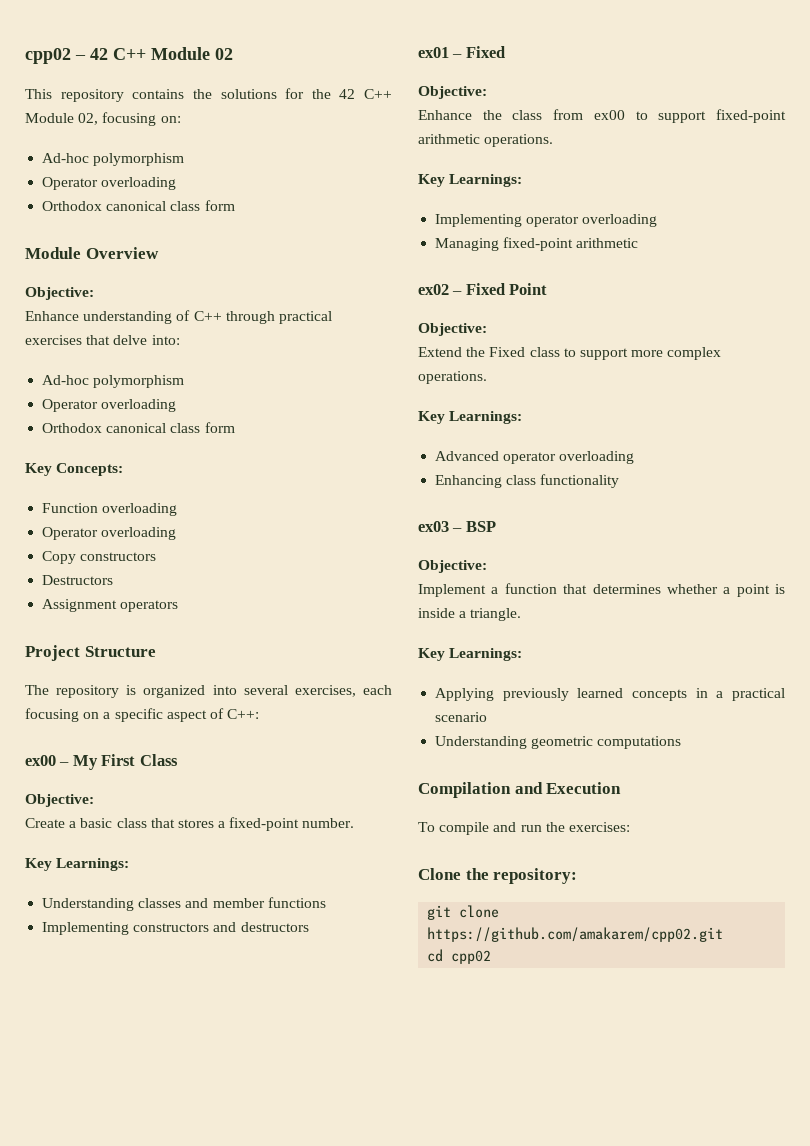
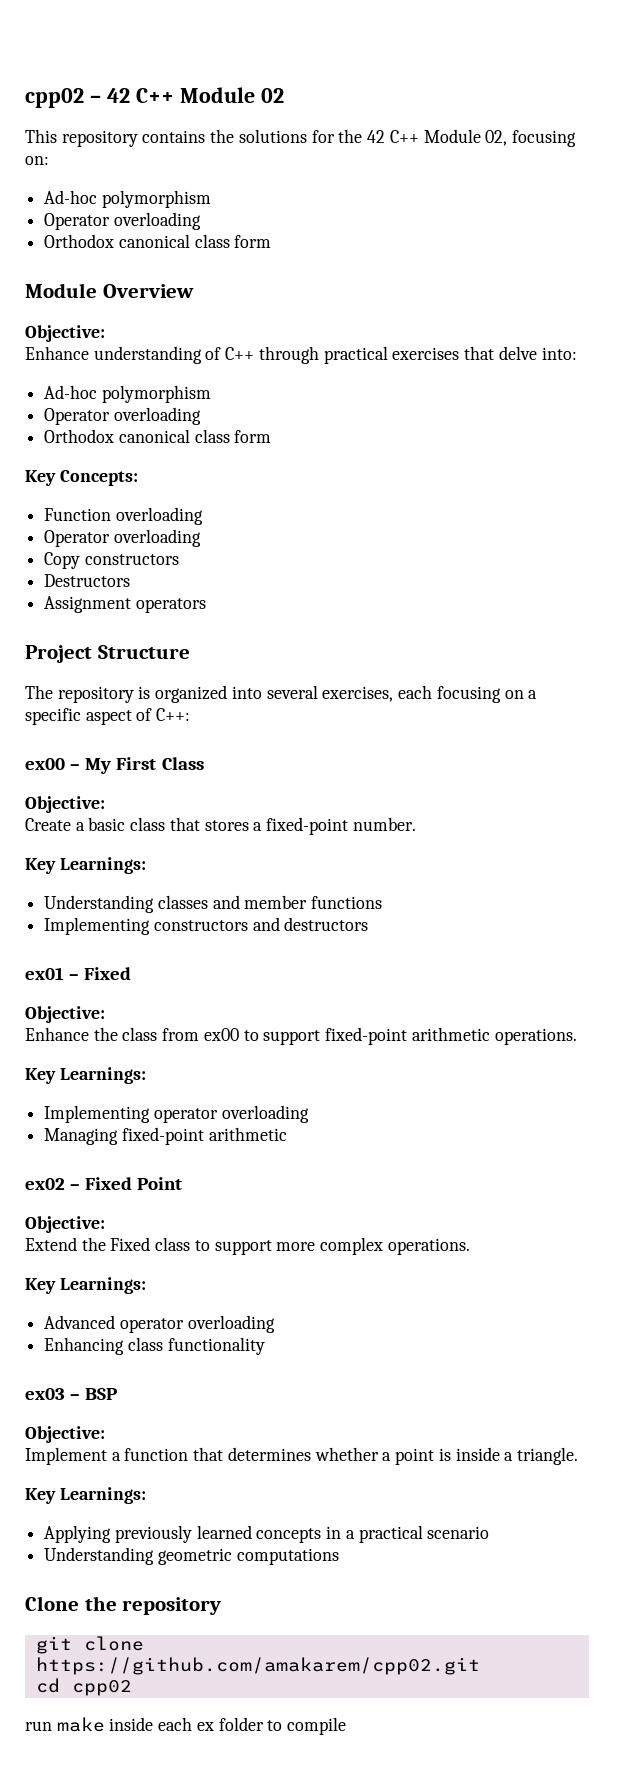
[418,782,622,798] [418,822,630,835] // Compilation and Execution // To compile and run the exercises: -> (339, 1556) none
[493,868,578,884] repository: -> [122,1597,222,1615] repository
(492, 957) none -> [25,1717,347,1735] // run make inside each ex folder to compile

